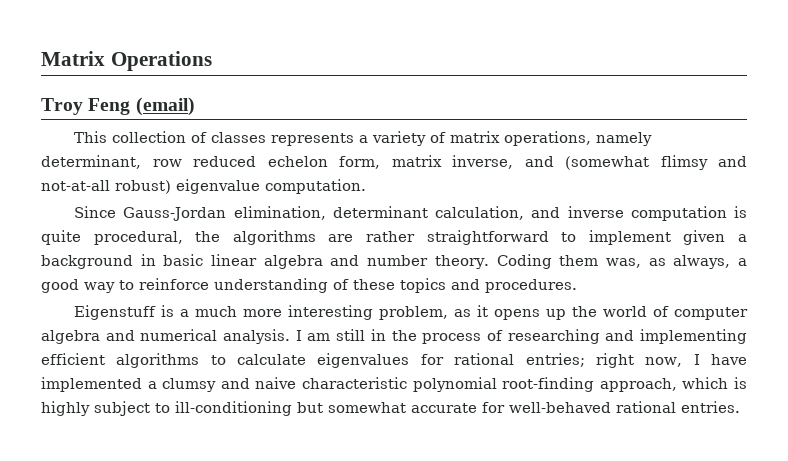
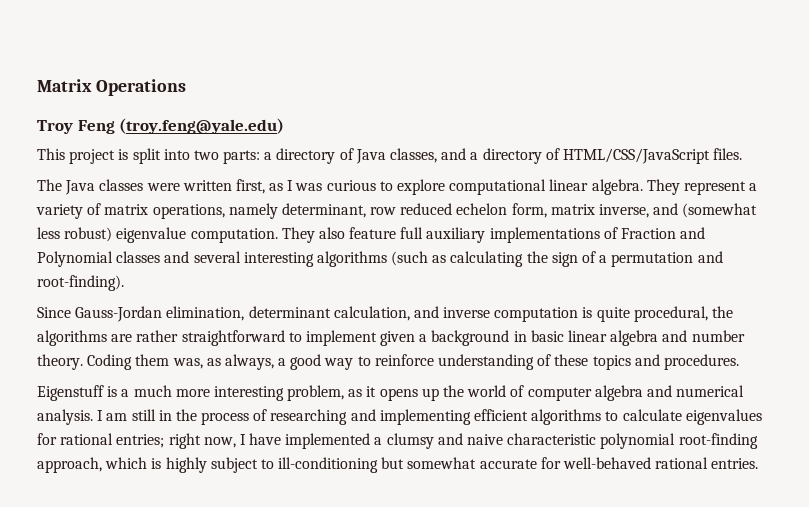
[135,97,195,116] (email) -> [119,118,285,134] (troy.feng@yale.edu)
[112,131,355,146] collection of classes represents -> [69,148,743,164] [37,179,746,195] project is split into two parts: a directory of Java classes, and a directory of HTML/CSS/JavaScript files. // The Java classes were written first, as I was curious to explore computational linear algebra. They represent
[660,155,747,170] [41,180,110,191] flimsy and not-at-all -> [37,227,60,239] less
(366, 186) none -> [281,227,706,243] [37,251,723,267] [37,275,124,291] They also feature full auxiliary implementations of Fraction and Polynomial classes and several interesting algorithms (such as calculating the sign of a permutation and root-finding).

